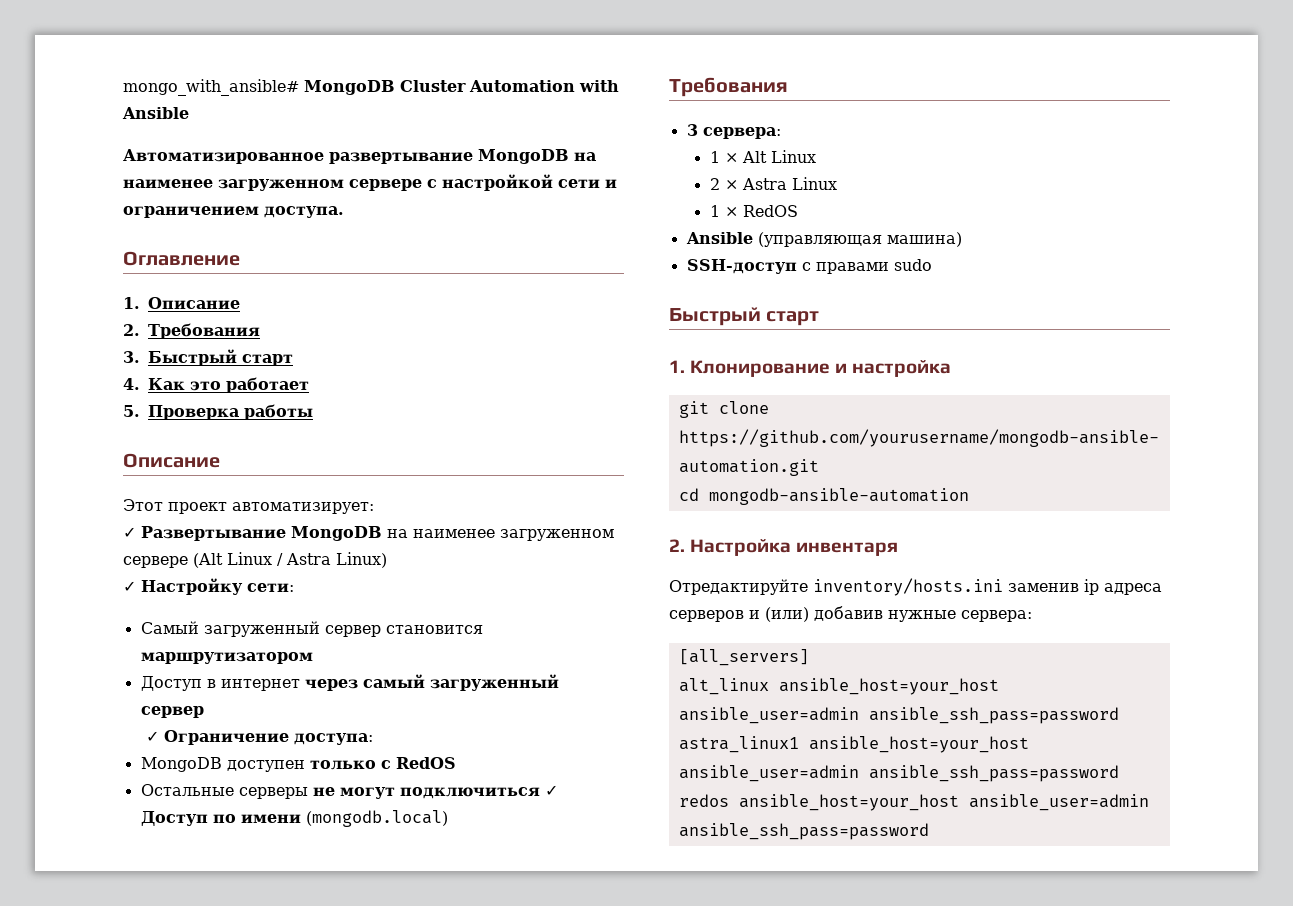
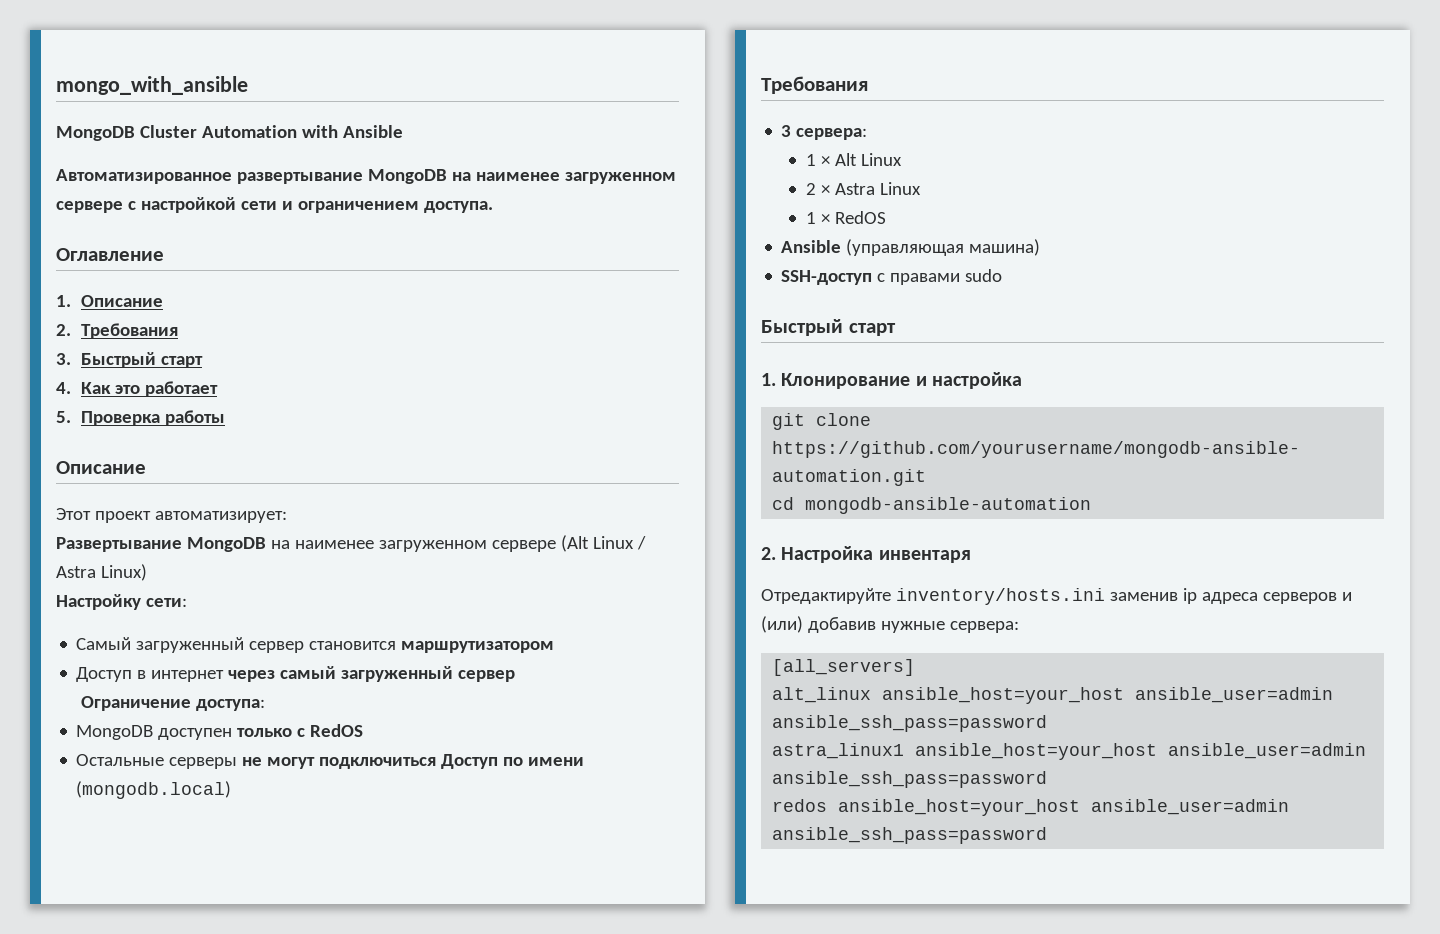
[123,79,299,96] mongo_with_ansible# -> [56,76,248,95] mongo_with_ansible //
[123,527,136,538] ✓ -> (287, 517) none
[123,581,136,592] ✓ -> (147, 572) none
[146,731,160,742] ✓ -> (516, 676) none
[544,785,558,796] ✓ -> (437, 763) none

